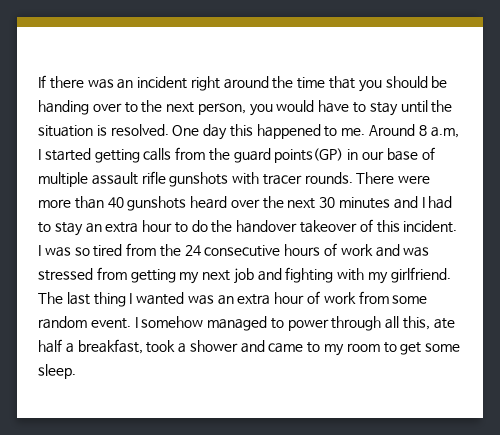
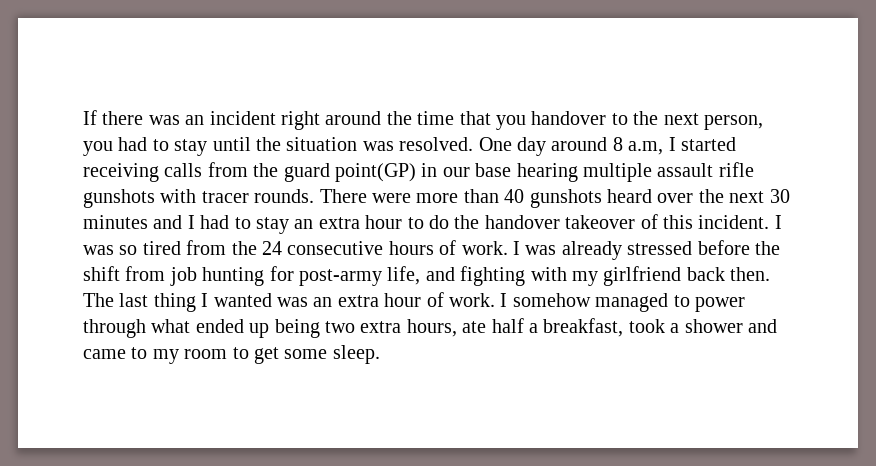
[385,76,448,88] [38,100,122,115] should be handing over -> [531,111,607,125] handover
[276,100,350,113] would have -> [118,137,148,151] had
[96,125,107,136] is -> [362,141,394,151] was
[229,124,416,139] this happened to me. Around -> [551,137,608,151] around
[94,149,140,163] getting -> [83,163,159,182] receiving
[274,148,344,163] points(GP) -> [335,163,416,182] point(GP)
[421,147,435,160] of -> [516,163,578,182] hearing
[340,244,430,257] [38,267,254,284] work and was stressed from getting my next job -> [461,240,780,260] [83,266,421,286] work. I was already stressed before the shift from job hunting for post-army life,
[390,267,451,283] girlfriend. -> [603,266,771,286] girlfriend back then.
[323,291,428,304] [38,316,131,329] work from some random event. -> [449,293,495,307] work.
[385,316,431,330] all this, -> [151,319,457,338] what ended up being two extra hours,

